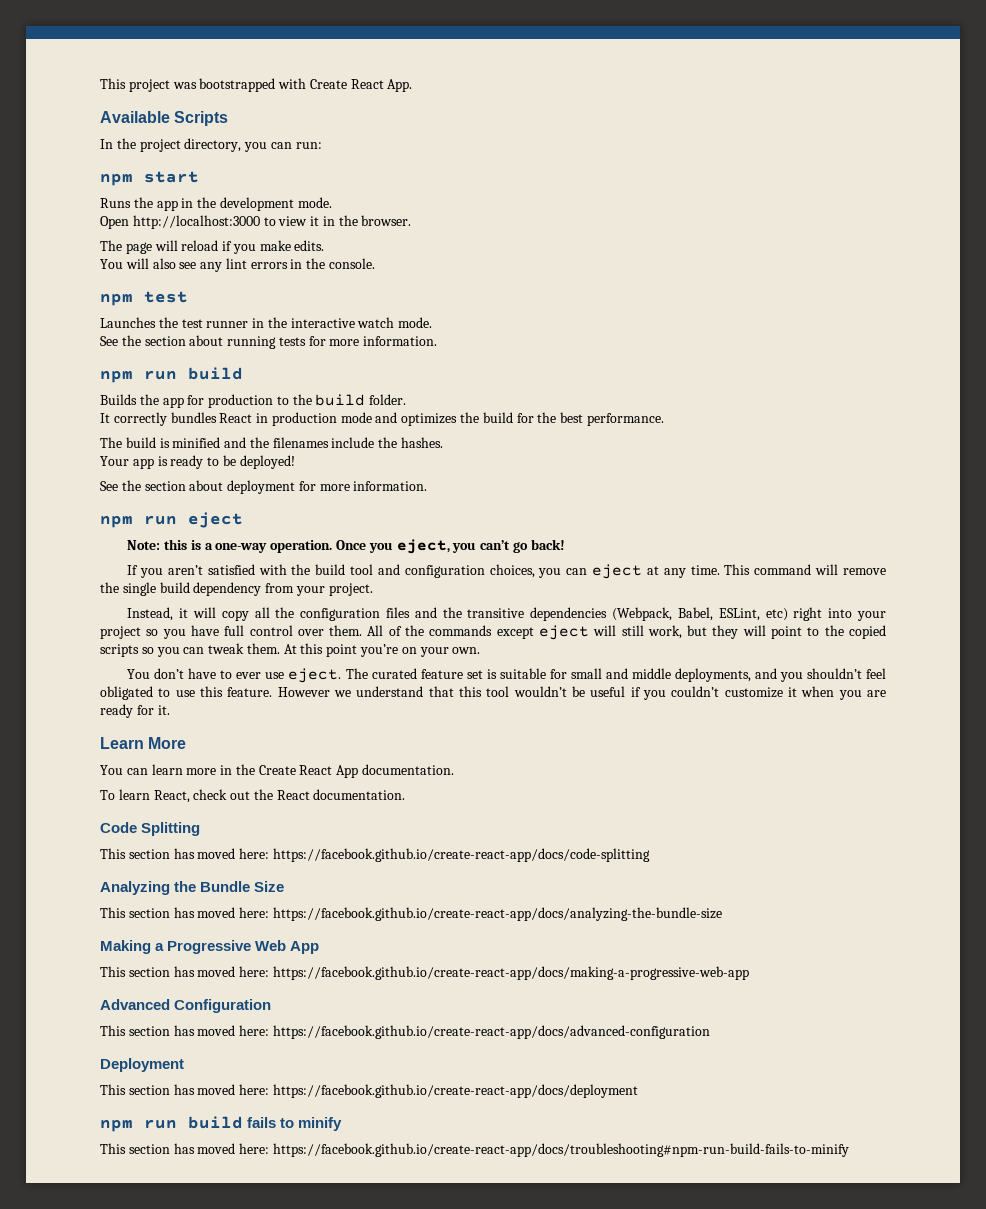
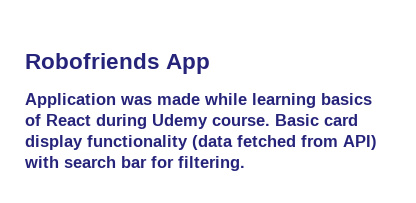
[100,78,413,92] [100,111,229,126] [100,138,322,152] [100,171,199,186] [100,197,332,211] [100,215,412,229] [100,240,325,254] [100,258,376,272] [100,291,188,306] [100,317,433,328] [100,335,438,349] [100,367,243,383] [100,394,407,408] [100,412,664,426] [100,437,444,448] [100,455,295,469] [100,480,428,494] [100,512,243,528] [127,539,565,554] [127,564,887,579] [100,582,373,596] [127,607,886,621] [100,625,887,640] [100,643,481,657] [127,668,886,683] [100,686,887,700] [100,704,170,718] [100,737,187,749] [100,764,455,778] [100,789,406,803] [100,822,201,836] [100,848,650,862] [100,881,285,895] [100,907,722,921] [100,940,320,954] [100,966,749,980] [100,999,272,1013] [100,1025,710,1039] [100,1058,184,1072] [100,1084,638,1098] [100,1116,343,1132] [100,1143,849,1157] This project was bootstrapped with Create React App. // Available Scripts // In the project directory, you can run: // npm start // Runs the app in the development mode. // Open http://localhost:3000 to view it in the browser. // The page will reload if you make edits. // You will also see any lint errors in the console. // npm test // Launches the test runner in the interactive watch mode. // See the section about running tests for more information. // npm run build // Builds the app for production to the build folder. // It correctly bundles React in production mode and optimizes the build for the best performance. // The build is minified and the filenames include the hashes. // Your app is ready to be deployed! // See the section about deployment for more information. // npm run eject // Note: this is a one-way operation. Once you eject, you can’t go back! // If you aren’t satisfied with the build tool and configuration choices, you can eject at any time. This command will remove the single build dependency from your project. // Instead, it will copy all the configuration files and the transitive dependencies (Webpack, Babel, ESLint, etc) right into your project so you have full control over them. All of the commands except eject will still work, but they will point to the copied scripts so you can tweak them. At this point you’re on your own. // You don’t have to ever use eject. The curated feature set is suitable for small and middle deployments, and you shouldn’t feel obligated to use this feature. However we understand that this tool wouldn’t be useful if you couldn’t customize it when you are ready for it. // Learn More // You can learn more in the Create React App documentation. // To learn React, check out the React documentation. // Code Splitting // This section has moved here: https://facebook.github.io/create-react-app/docs/code-splitting // Analyzing the Bundle Size // This section has moved here: https://facebook.github.io/create-react-app/docs/analyzing-the-bundle-size // Making a Progressive Web App // This section has moved here: https://facebook.github.io/create-react-app/docs/making-a-progressive-web-app // Advanced Configuration // This section has moved here: https://facebook.github.io/create-react-app/docs/advanced-configuration // Deployment // This section has moved here: https://facebook.github.io/create-react-app/docs/deployment // npm run build fails to minify // This section has moved here: https://facebook.github.io/create-react-app/docs/troubleshooting#npm-run-build-fails-to-minify -> [25,53,211,74] [25,93,372,108] [25,114,358,129] [25,135,377,150] [24,156,245,171] Robofriends App // Application was made while learning basics of React during Udemy course. Basic card display functionality (data fetched from API) with search bar for filtering.

